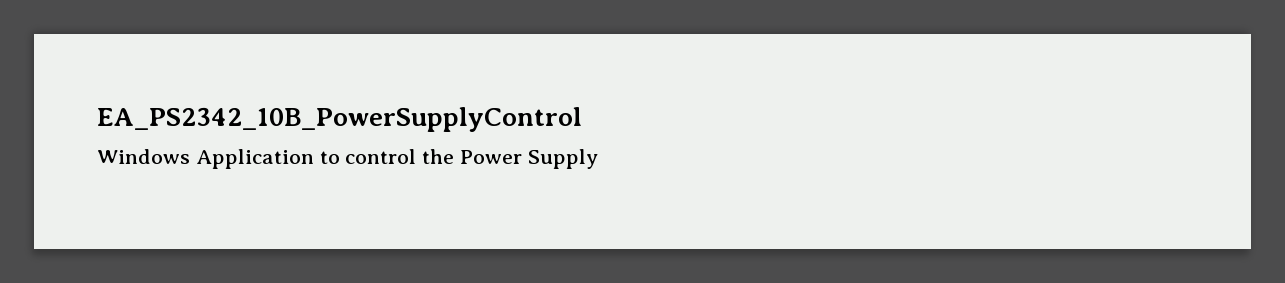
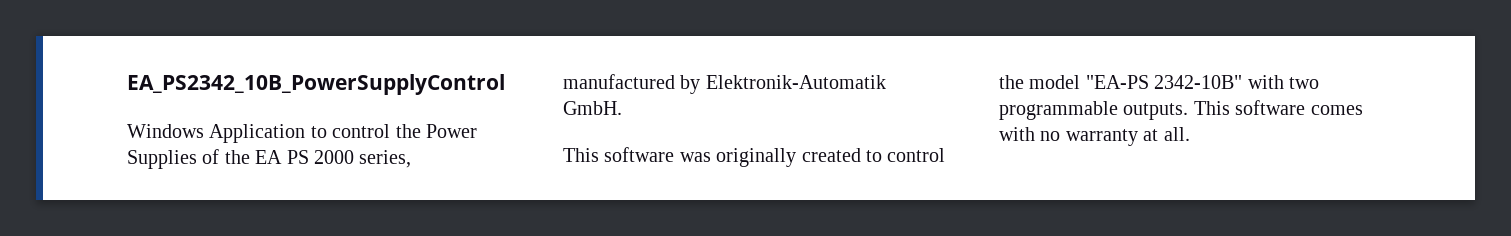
[527,149,598,169] Supply -> [127,149,412,169] [563,74,886,94] [563,101,622,115] [563,147,946,167] [999,75,1319,89] [999,100,1363,120] [999,127,1190,146] Supplies of the EA PS 2000 series, manufactured by Elektronik-Automatik GmbH. // This software was originally created to control the model "EA-PS 2342-10B" with two programmable outputs. This software comes with no warranty at all.

